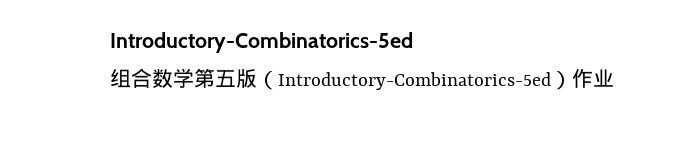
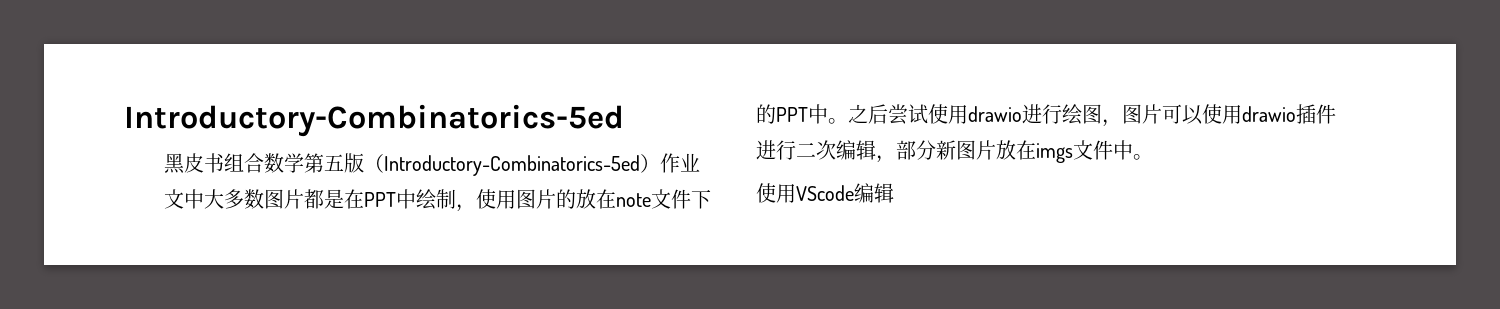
(413, 42) none -> [164,153,225,174] 黑皮书
(614, 78) none -> [164,189,712,212] [756,104,1336,127] [756,140,1153,163] [756,183,894,203] // 文中大多数图片都是在PPT中绘制，使用图片的放在note文件下的PPT中。之后尝试使用drawio进行绘图，图片可以使用drawio插件进行二次编辑，部分新图片放在imgs文件中。 // 使用VScode编辑

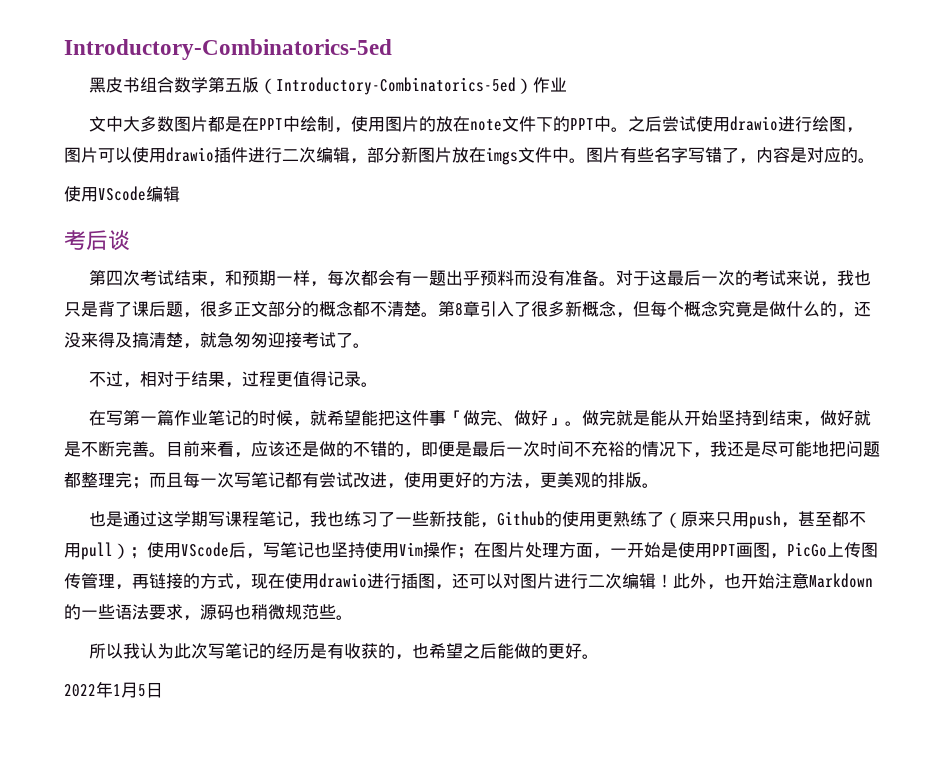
[756,183,894,203] // 使用VScode编辑 -> [586,147,875,164] [64,186,180,202] [64,230,130,251] [89,270,872,287] [64,301,871,318] [64,332,370,349] [89,371,379,388] [89,410,872,427] [64,441,880,458] [64,472,659,489] [89,511,867,529] [64,542,878,560] [64,573,873,590] [64,604,353,621] [89,643,600,660] [64,681,163,698] 图片有些名字写错了，内容是对应的。 // 使用VScode编辑 // 考后谈 // 第四次考试结束，和预期一样，每次都会有一题出乎预料而没有准备。对于这最后一次的考试来说，我也只是背了课后题，很多正文部分的概念都不清楚。第8章引入了很多新概念，但每个概念究竟是做什么的，还没来得及搞清楚，就急匆匆迎接考试了。 // 不过，相对于结果，过程更值得记录。 // 在写第一篇作业笔记的时候，就希望能把这件事「做完、做好」。做完就是能从开始坚持到结束，做好就是不断完善。目前来看，应该还是做的不错的，即便是最后一次时间不充裕的情况下，我还是尽可能地把问题都整理完；而且每一次写笔记都有尝试改进，使用更好的方法，更美观的排版。 // 也是通过这学期写课程笔记，我也练习了一些新技能，Github的使用更熟练了（原来只用push，甚至都不用pull）；使用VScode后，写笔记也坚持使用Vim操作；在图片处理方面，一开始是使用PPT画图，PicGo上传图传管理，再链接的方式，现在使用drawio进行插图，还可以对图片进行二次编辑！此外，也开始注意Markdown的一些语法要求，源码也稍微规范些。 // 所以我认为此次写笔记的经历是有收获的，也希望之后能做的更好。 // 2022年1月5日

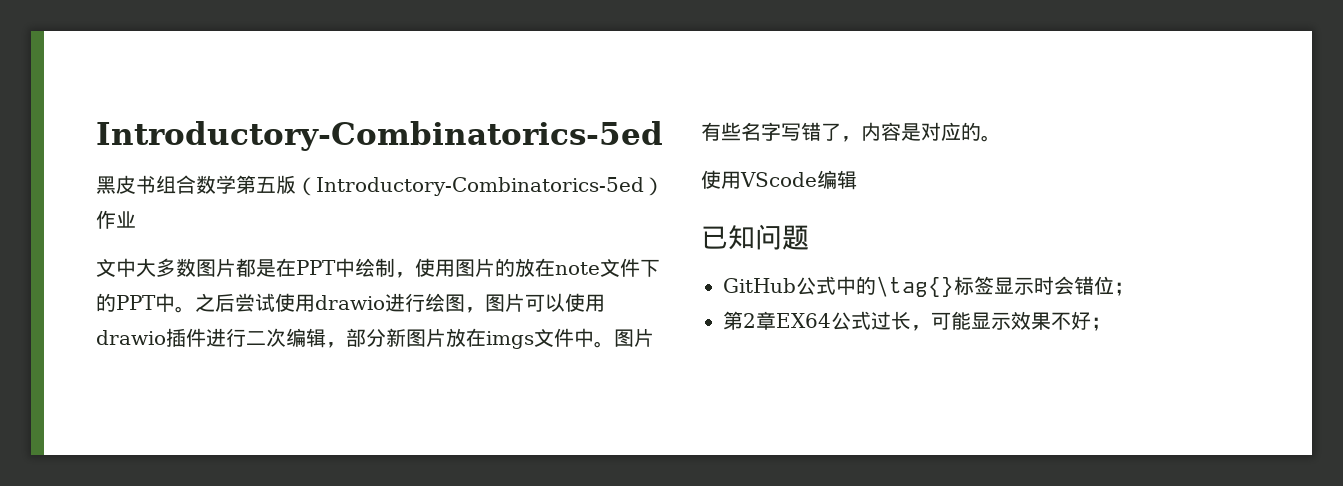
[64,230,130,251] [89,270,872,287] [64,301,871,318] [64,332,370,349] [89,371,379,388] [89,410,872,427] [64,441,880,458] [64,472,659,489] [89,511,867,529] [64,542,878,560] [64,573,873,590] [64,604,353,621] [89,643,600,660] [64,681,163,698] 考后谈 // 第四次考试结束，和预期一样，每次都会有一题出乎预料而没有准备。对于这最后一次的考试来说，我也只是背了课后题，很多正文部分的概念都不清楚。第8章引入了很多新概念，但每个概念究竟是做什么的，还没来得及搞清楚，就急匆匆迎接考试了。 // 不过，相对于结果，过程更值得记录。 // 在写第一篇作业笔记的时候，就希望能把这件事「做完、做好」。做完就是能从开始坚持到结束，做好就是不断完善。目前来看，应该还是做的不错的，即便是最后一次时间不充裕的情况下，我还是尽可能地把问题都整理完；而且每一次写笔记都有尝试改进，使用更好的方法，更美观的排版。 // 也是通过这学期写课程笔记，我也练习了一些新技能，Github的使用更熟练了（原来只用push，甚至都不用pull）；使用VScode后，写笔记也坚持使用Vim操作；在图片处理方面，一开始是使用PPT画图，PicGo上传图传管理，再链接的方式，现在使用drawio进行插图，还可以对图片进行二次编辑！此外，也开始注意Markdown的一些语法要求，源码也稍微规范些。 // 所以我认为此次写笔记的经历是有收获的，也希望之后能做的更好。 // 2022年1月5日 -> [701,224,809,250] [723,276,1134,297] [723,311,1111,331] 已知问题 // GitHub公式中的\tag{}标签显示时会错位； // 第2章EX64公式过长，可能显示效果不好；

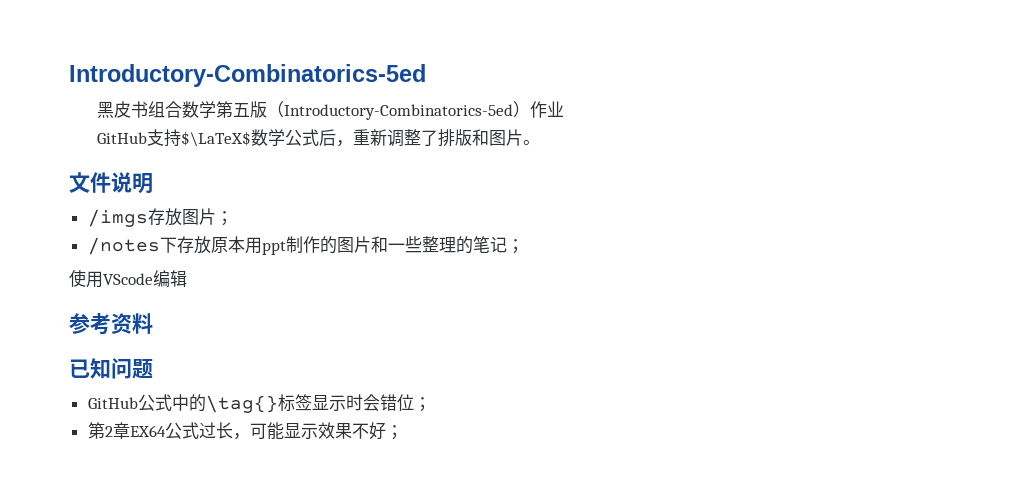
[96,258,660,278] [96,293,605,313] [96,328,654,349] [701,122,1001,142] 文中大多数图片都是在PPT中绘制，使用图片的放在note文件下的PPT中。之后尝试使用drawio进行绘图，图片可以使用drawio插件进行二次编辑，部分新图片放在imgs文件中。图片有些名字写错了，内容是对应的。 -> [96,129,540,147] [69,172,153,194] [87,208,233,227] [87,236,524,255] GitHub支持$\LaTeX$数学公式后，重新调整了排版和图片。 // 文件说明 // /imgs存放图片； // /notes下存放原本用ppt制作的图片和一些整理的笔记；
(857, 180) none -> [69,313,153,335] // 参考资料

